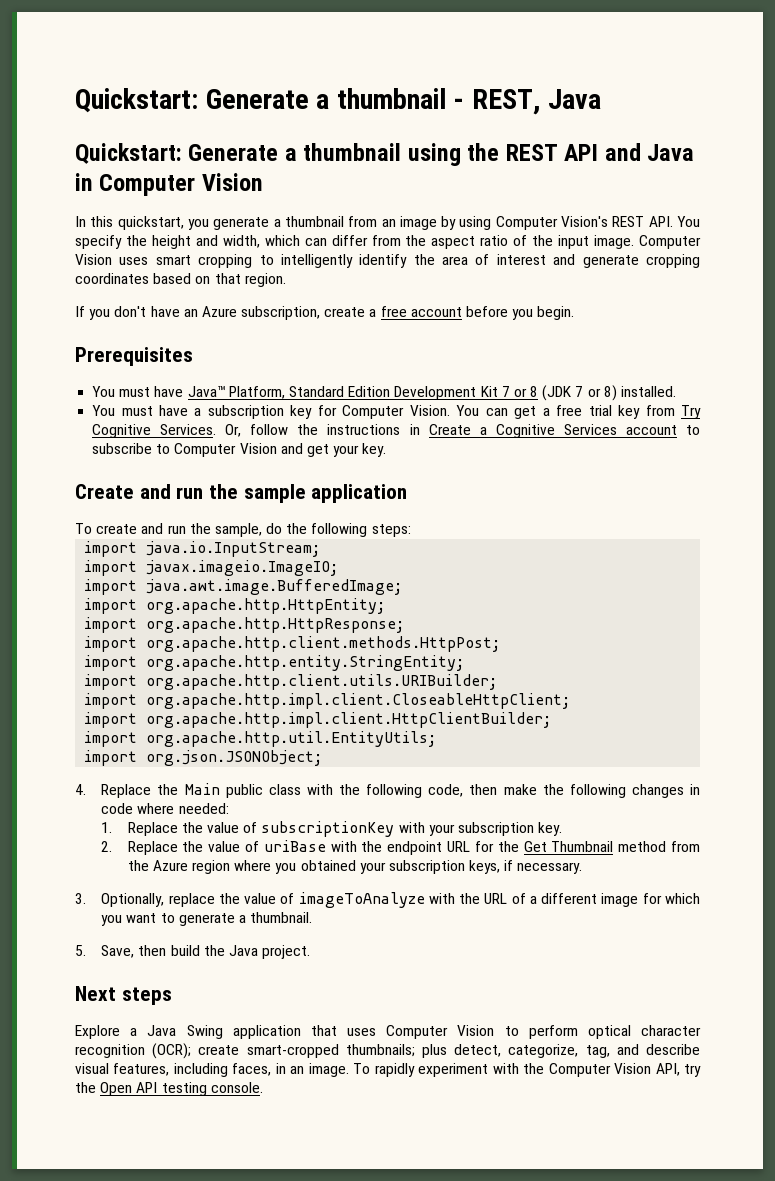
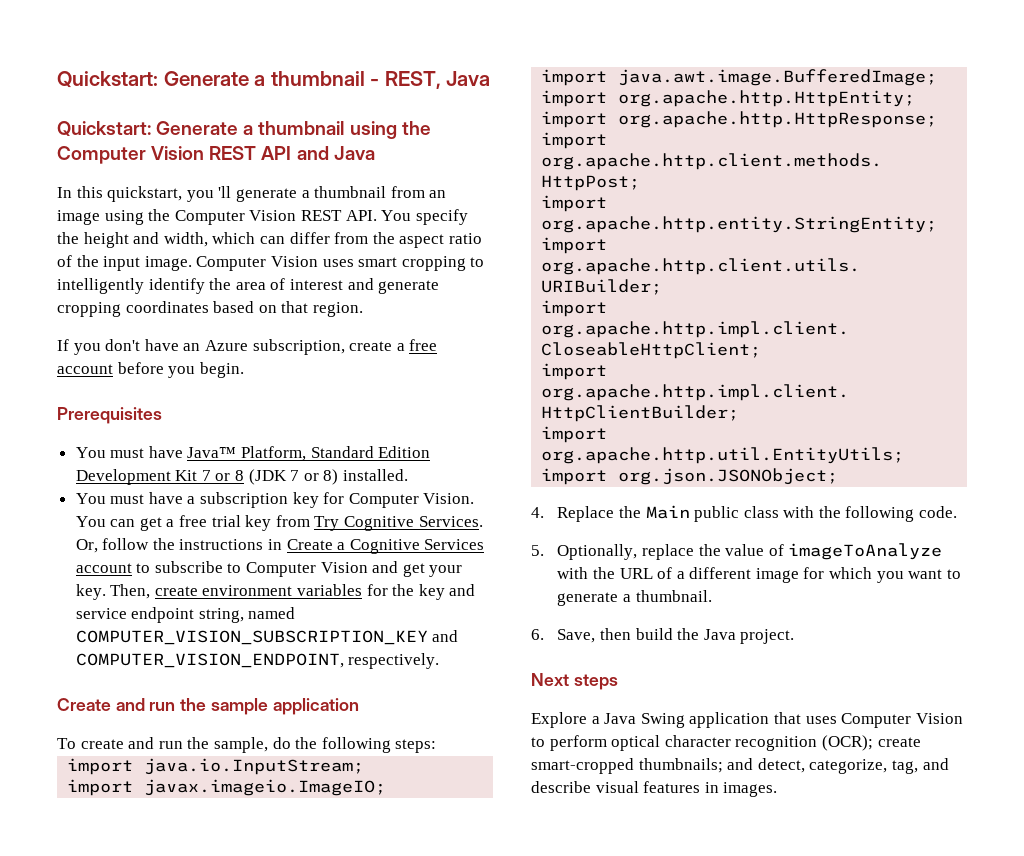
(500, 152) none -> [57,146,205,164] Computer Vision
[75,173,263,196] in Computer Vision -> (375, 153) none
(209, 224) none -> [218,186,232,198] 'll
[441,216,609,230] by using Computer Vision's -> [104,209,297,225] using the Computer Vision
(387, 450) none -> [110,584,476,600] [75,607,296,623] [75,630,459,645] [75,653,440,669] Then, create environment variables for the key and service endpoint string, named COMPUTER_VISION_SUBSCRIPTION_KEY and COMPUTER_VISION_ENDPOINT, respectively.
[428,784,700,798] [101,803,229,814] [101,821,563,837] [101,840,700,855] [127,860,583,874] [75,893,86,904] code, then make the following changes in code where needed: // 1. Replace the value of subscriptionKey with your subscription key. // 2. Replace the value of uriBase with the endpoint URL for the Get Thumbnail method from the Azure region where you obtained your subscription keys, if necessary. // 3. -> [919,506,958,518] [531,545,544,556] code. // 5.
[75,945,86,956] 5. -> [531,629,544,640] 6.
[422,1044,447,1058] plus -> [727,758,754,770] and
[113,1063,702,1077] [75,1082,263,1096] features, including faces, in an image. To rapidly experiment with the Computer Vision API, try the Open API testing console. -> [643,781,778,797] features in images.

